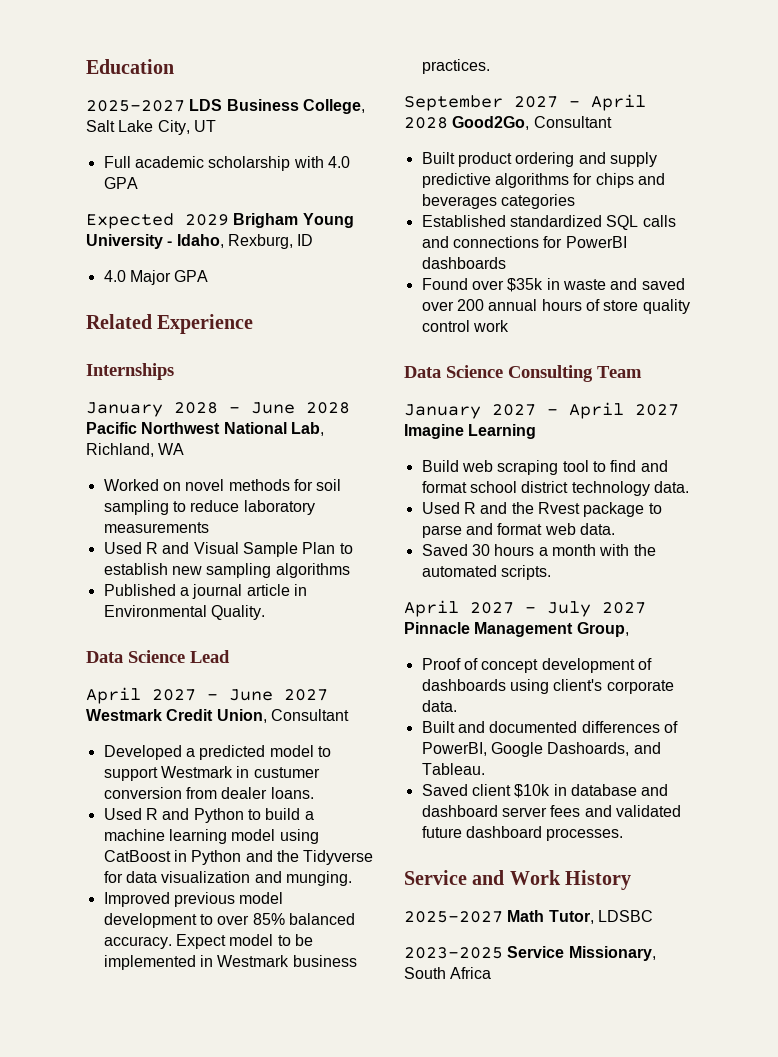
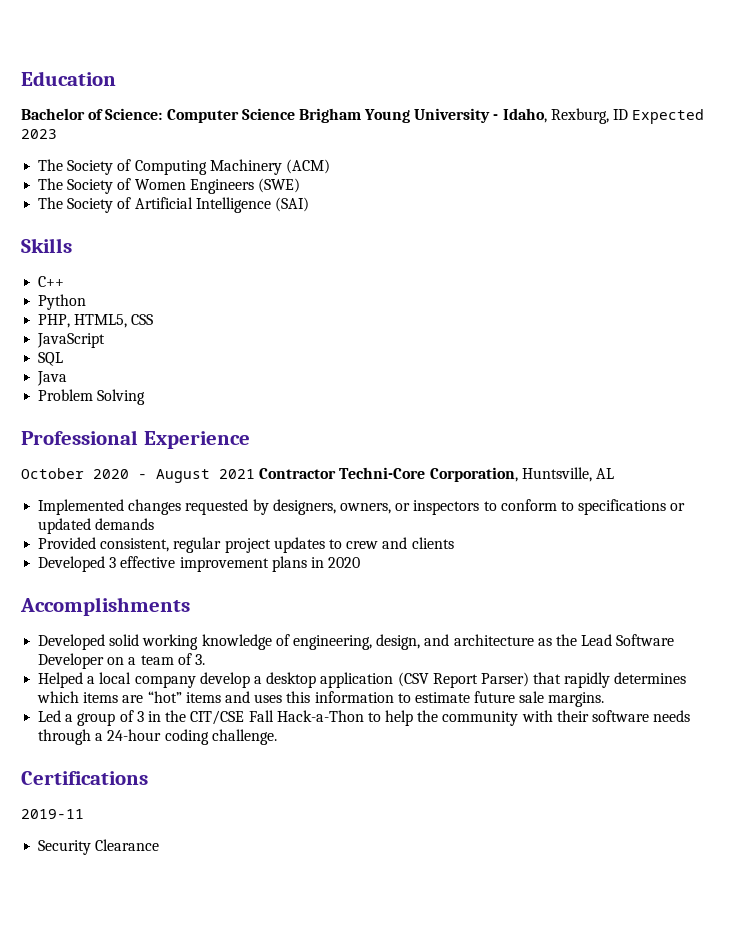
[86,99,365,114] [86,120,216,135] [103,156,350,171] [103,177,138,189] [86,213,229,229] 2025-2027 LDS Business College, Salt Lake City, UT // Full academic scholarship with 4.0 GPA // Expected 2029 -> [21,108,295,123] Bachelor of Science: Computer Science
[103,270,209,285] [86,314,254,334] [86,363,174,380] [86,402,350,417] [86,422,324,436] [86,443,185,457] [103,479,342,491] [103,500,315,515] [103,522,209,533] [103,542,353,557] [103,563,350,578] [103,584,307,599] [103,605,265,620] [86,650,230,663] [86,687,328,704] [86,709,349,723] [103,745,331,760] [103,766,320,781] [103,787,314,799] [103,808,314,823] [103,829,319,844] [103,850,374,865] [103,871,352,886] [103,892,284,907] [103,913,355,928] [103,934,313,949] [103,955,357,970] [421,59,490,74] [404,94,646,111] [404,116,612,130] [421,152,657,167] [421,173,665,188] [421,194,575,209] [421,215,676,230] [421,236,627,248] [421,257,506,269] [421,278,685,292] [421,299,690,314] [421,320,509,332] [404,365,642,382] [404,402,679,419] [404,424,537,439] [421,460,668,475] [421,481,689,496] [421,502,662,517] [421,523,615,538] [421,544,656,556] [421,565,551,580] [404,600,646,617] [404,622,629,637] [421,658,652,673] [421,679,674,694] [421,700,457,712] [421,721,678,733] [421,742,661,757] [421,763,485,775] [421,784,669,798] [421,805,681,817] [421,826,624,841] [404,870,632,890] [404,910,653,924] [404,946,656,961] [404,967,492,979] // 4.0 Major GPA // Related Experience // Internships // January 2028 - June 2028 Pacific Northwest National Lab, Richland, WA // Worked on novel methods for soil sampling to reduce laboratory measurements // Used R and Visual Sample Plan to establish new sampling algorithms // Published a journal article in Environmental Quality. // Data Science Lead // April 2027 - June 2027 Westmark Credit Union, Consultant // Developed a predicted model to support Westmark in custumer conversion from dealer loans. // Used R and Python to build a machine learning model using CatBoost in Python and the Tidyverse for data visualization and munging. // Improved previous model development to over 85% balanced accuracy. Expect model to be implemented in Westmark business practices. // September 2027 - April 2028 Good2Go, Consultant // Built product ordering and supply predictive algorithms for chips and beverages categories // Established standardized SQL calls and connections for PowerBI dashboards // Found over $35k in waste and saved over 200 annual hours of store quality control work // Data Science Consulting Team // January 2027 - April 2027 Imagine Learning // Build web scraping tool to find and format school district technology data. // Used R and the Rvest package to parse and format web data. // Saved 30 hours a month with the automated scripts. // April 2027 - July 2027 Pinnacle Management Group, // Proof of concept development of dashboards using client's corporate data. // Built and documented differences of PowerBI, Google Dashoards, and Tableau. // Saved client $10k in database and dashboard server fees and validated future dashboard processes. // Service and Work History // 2025-2027 Math Tutor, LDSBC // 2023-2025 Service Missionary, South Africa -> [632,109,705,124] [21,129,57,139] [38,159,330,175] [38,178,300,194] [38,197,309,213] [21,238,72,253] [38,276,65,287] [38,294,87,310] [38,314,154,328] [37,333,106,348] [38,352,64,366] [37,371,68,386] [38,389,146,405] [21,430,250,449] [21,467,614,483] [38,499,686,515] [38,518,155,534] [38,537,454,553] [38,556,361,572] [20,597,190,616] [38,634,675,650] [38,653,205,669] [38,672,687,688] [37,691,605,707] [38,710,691,726] [38,729,277,745] [21,771,148,785] [21,809,84,819] [38,839,160,855] Expected 2023 // The Society of Computing Machinery (ACM) // The Society of Women Engineers (SWE) // The Society of Artificial Intelligence (SAI) // Skills // C++ // Python // PHP, HTML5, CSS // JavaScript // SQL // Java // Problem Solving // Professional Experience // October 2020 - August 2021 Contractor Techni-Core Corporation, Huntsville, AL // Implemented changes requested by designers, owners, or inspectors to conform to specifications or updated demands // Provided consistent, regular project updates to crew and clients // Developed 3 effective improvement plans in 2020 // Accomplishments // Developed solid working knowledge of engineering, design, and architecture as the Lead Software Developer on a team of 3. // Helped a local company develop a desktop application (CSV Report Parser) that rapidly determines which items are “hot” items and uses this information to estimate future sale margins. // Led a group of 3 in the CIT/CSE Fall Hack-a-Thon to help the community with their software needs through a 24-hour coding challenge. // Certifications // 2019-11 // Security Clearance

